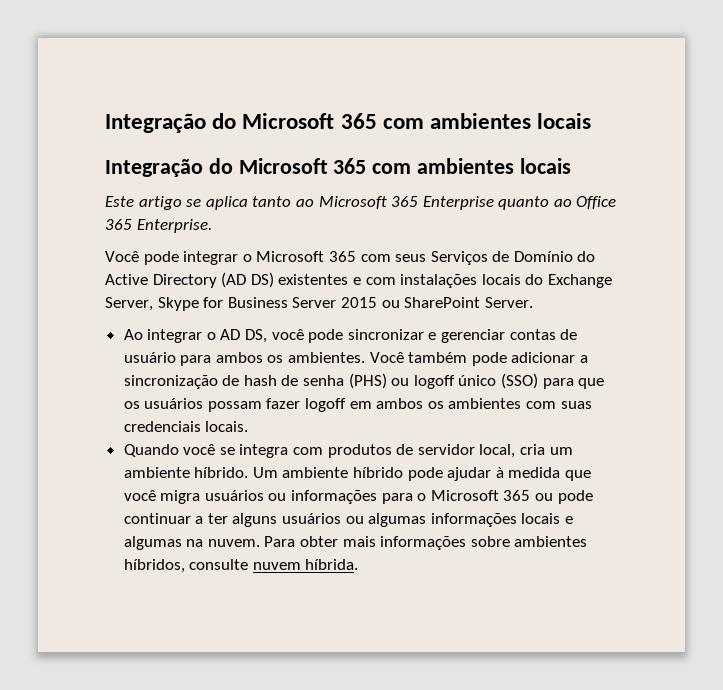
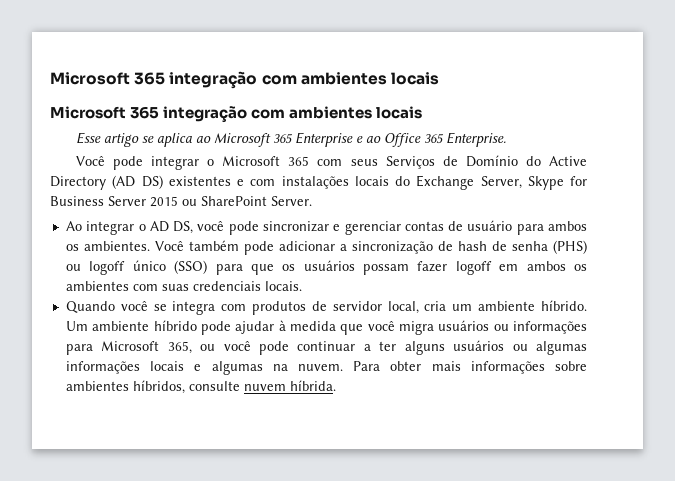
[105,113,592,133] [105,158,571,177] [105,196,134,207] Integração do Microsoft 365 com ambientes locais // Integração do Microsoft 365 com ambientes locais // Este -> [50,71,439,89] [50,106,423,123] [75,132,101,144] Microsoft 365 integração com ambientes locais // Microsoft 365 integração com ambientes locais // Esse
[252,196,292,207] tanto -> (192, 140) none
[498,196,550,210] quanto -> [355,136,363,143] e
[417,490,554,501] o Microsoft 365 ou -> [101,341,251,354] Microsoft 365, ou você

